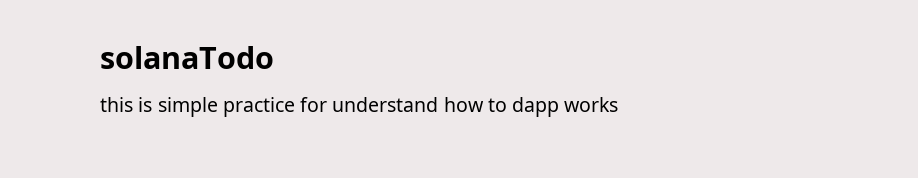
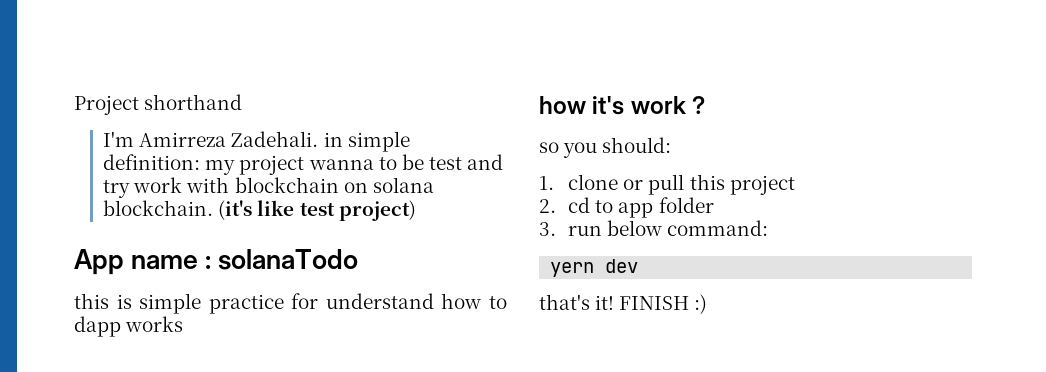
(100, 57) none -> [74,94,243,115] [103,131,410,152] [103,154,504,175] [103,177,434,198] [103,200,416,221] [74,249,212,275] Project shorthand // I'm Amirreza Zadehali. in simple definition: my project wanna to be test and try work with blockchain on solana blockchain. (it's like test project) // App name :
(619, 104) none -> [539,96,706,115] [539,137,672,158] [539,174,795,195] [539,197,714,218] [539,220,769,236] [550,259,639,277] [539,294,708,314] // how it's work ? // so you should: // 1. clone or pull this project // 2. cd to app folder // 3. run below command: // yern dev // that's it! FINISH :)

